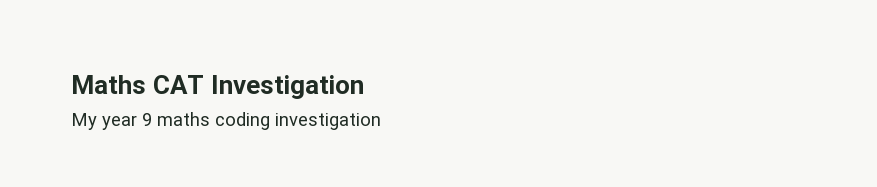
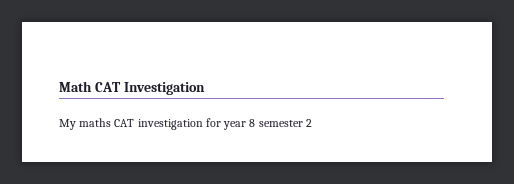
[71,75,146,94] Maths -> [59,81,92,92] Math
[102,112,381,130] year 9 maths coding investigation -> [79,118,312,130] maths CAT investigation for year 8 semester 2

